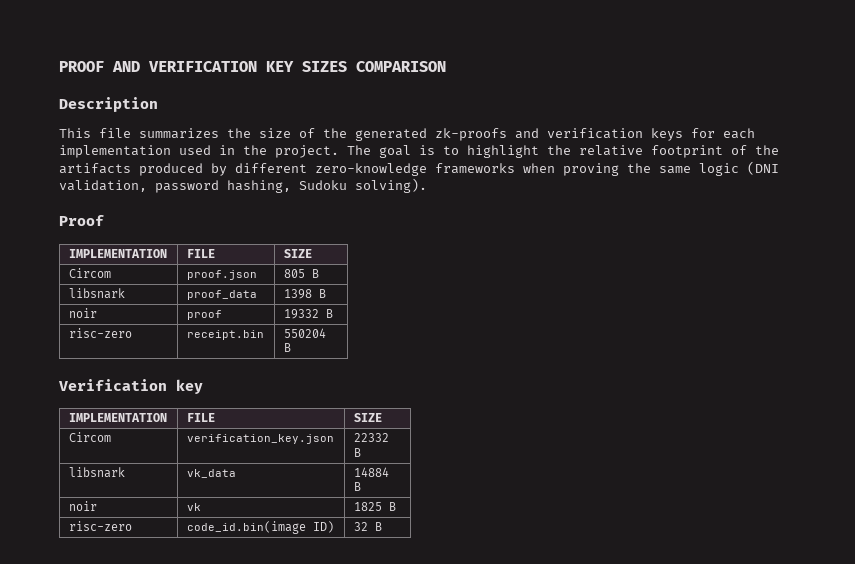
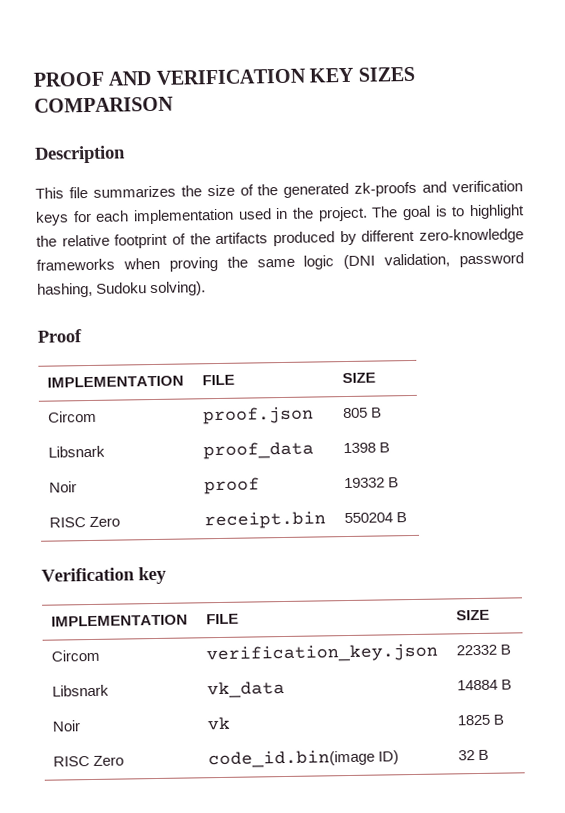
[68,288,125,299] libsnark -> [48,445,106,458] Libsnark
[68,308,97,318] noir -> [49,481,78,493] Noir
[68,328,132,338] risc-zero -> [49,516,121,528] RISC Zero
[68,467,125,478] libsnark -> [52,684,110,697] Libsnark
[68,501,97,511] noir -> [52,720,82,732] Noir
[68,521,132,531] risc-zero -> [53,755,125,767] RISC Zero

